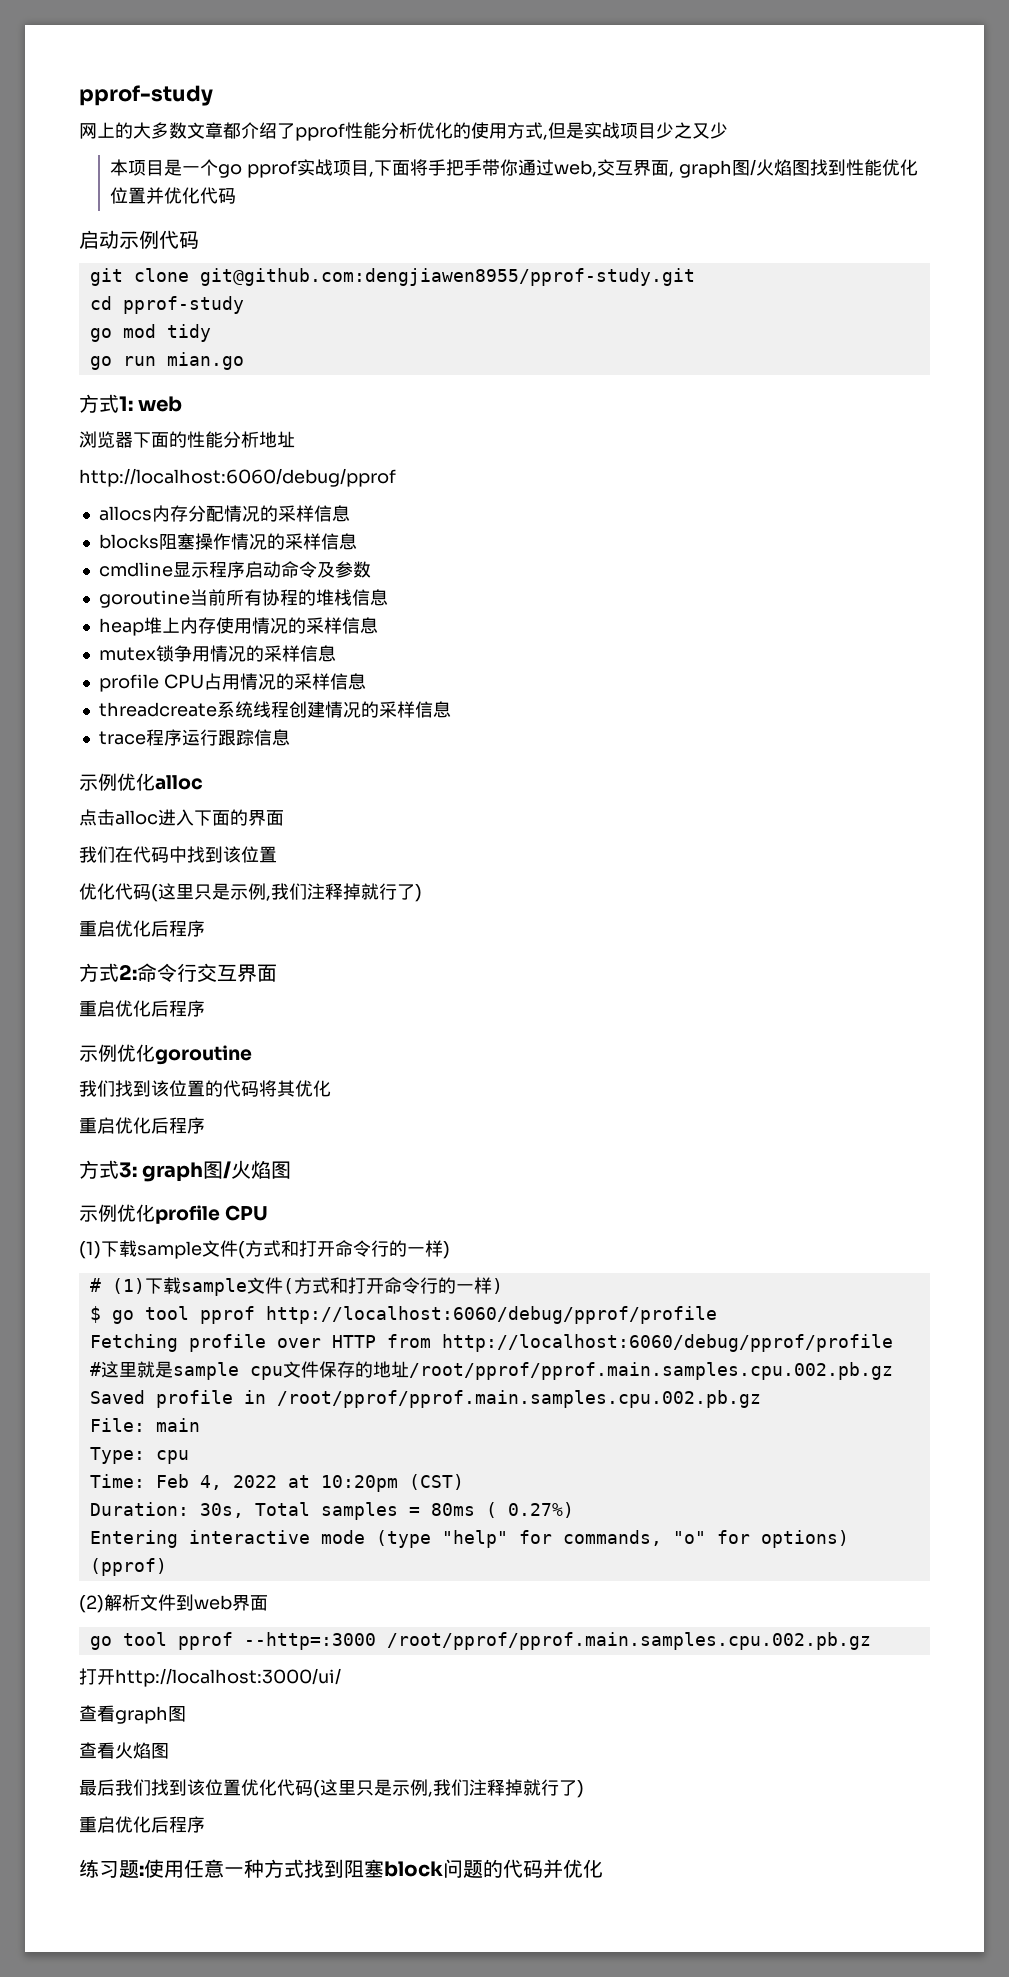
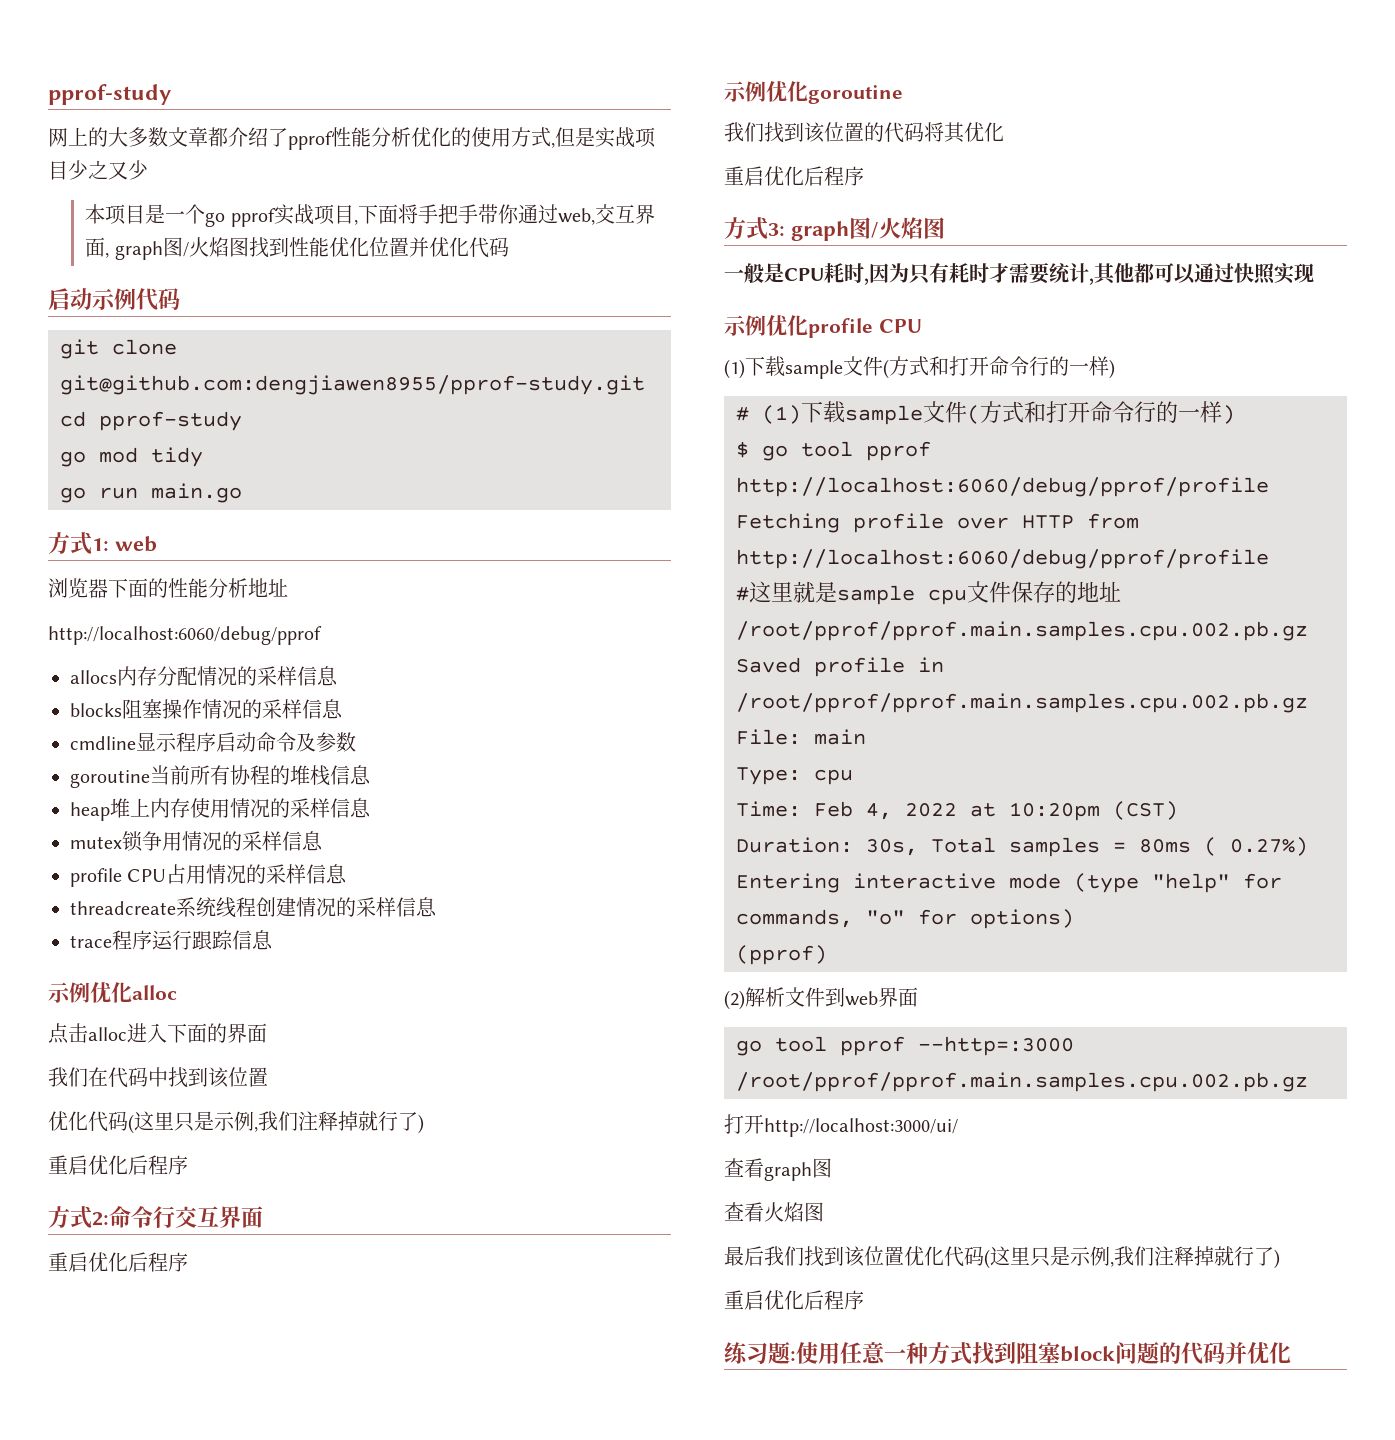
[166,352,244,370] mian.go -> [151,483,242,503] main.go
(292, 1170) none -> [724,262,1314,285] // 一般是CPU耗时,因为只有耗时才需要统计,其他都可以通过快照实现

